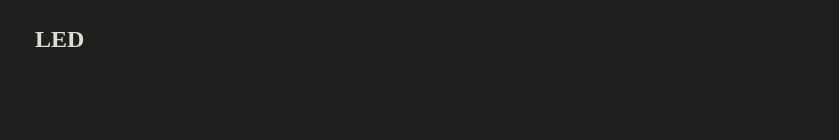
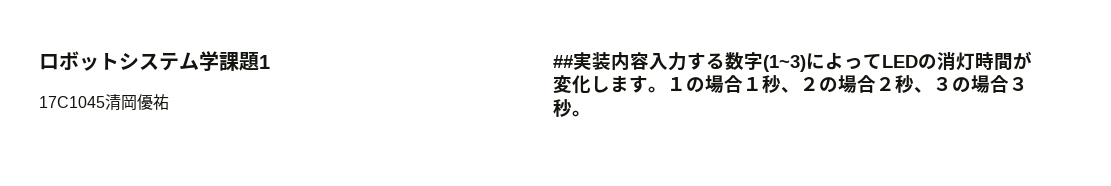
[35,32,84,47] LED -> [39,51,270,71] [39,94,169,111] [553,51,1032,72] [553,75,1028,94] [553,99,591,117] ロボットシステム学課題1 // 17C1045清岡優祐 // ##実装内容入力する数字(1~3)によってLEDの消灯時間が変化します。１の場合１秒、２の場合２秒、３の場合３秒。

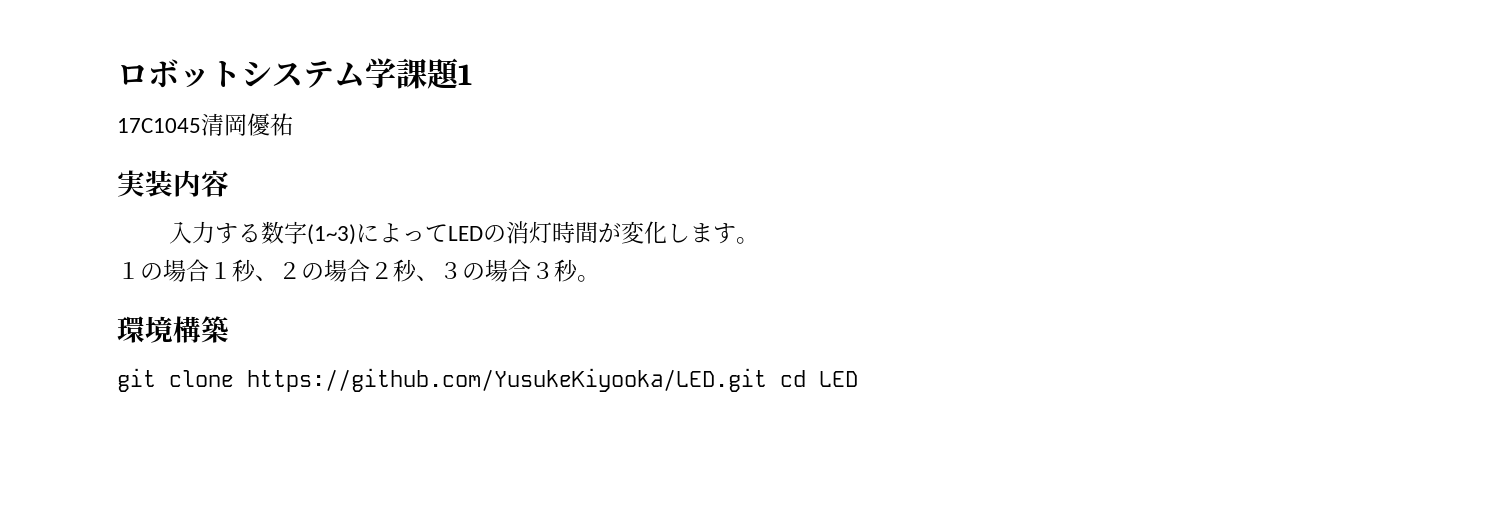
[553,55,573,68] ## -> (293, 124) none
(649, 61) none -> (229, 183) //
(667, 89) none -> (760, 240) //
(591, 113) none -> [117,316,229,343] [117,368,858,392] // 環境構築 // git clone https://github.com/YusukeKiyooka/LED.git cd LED

